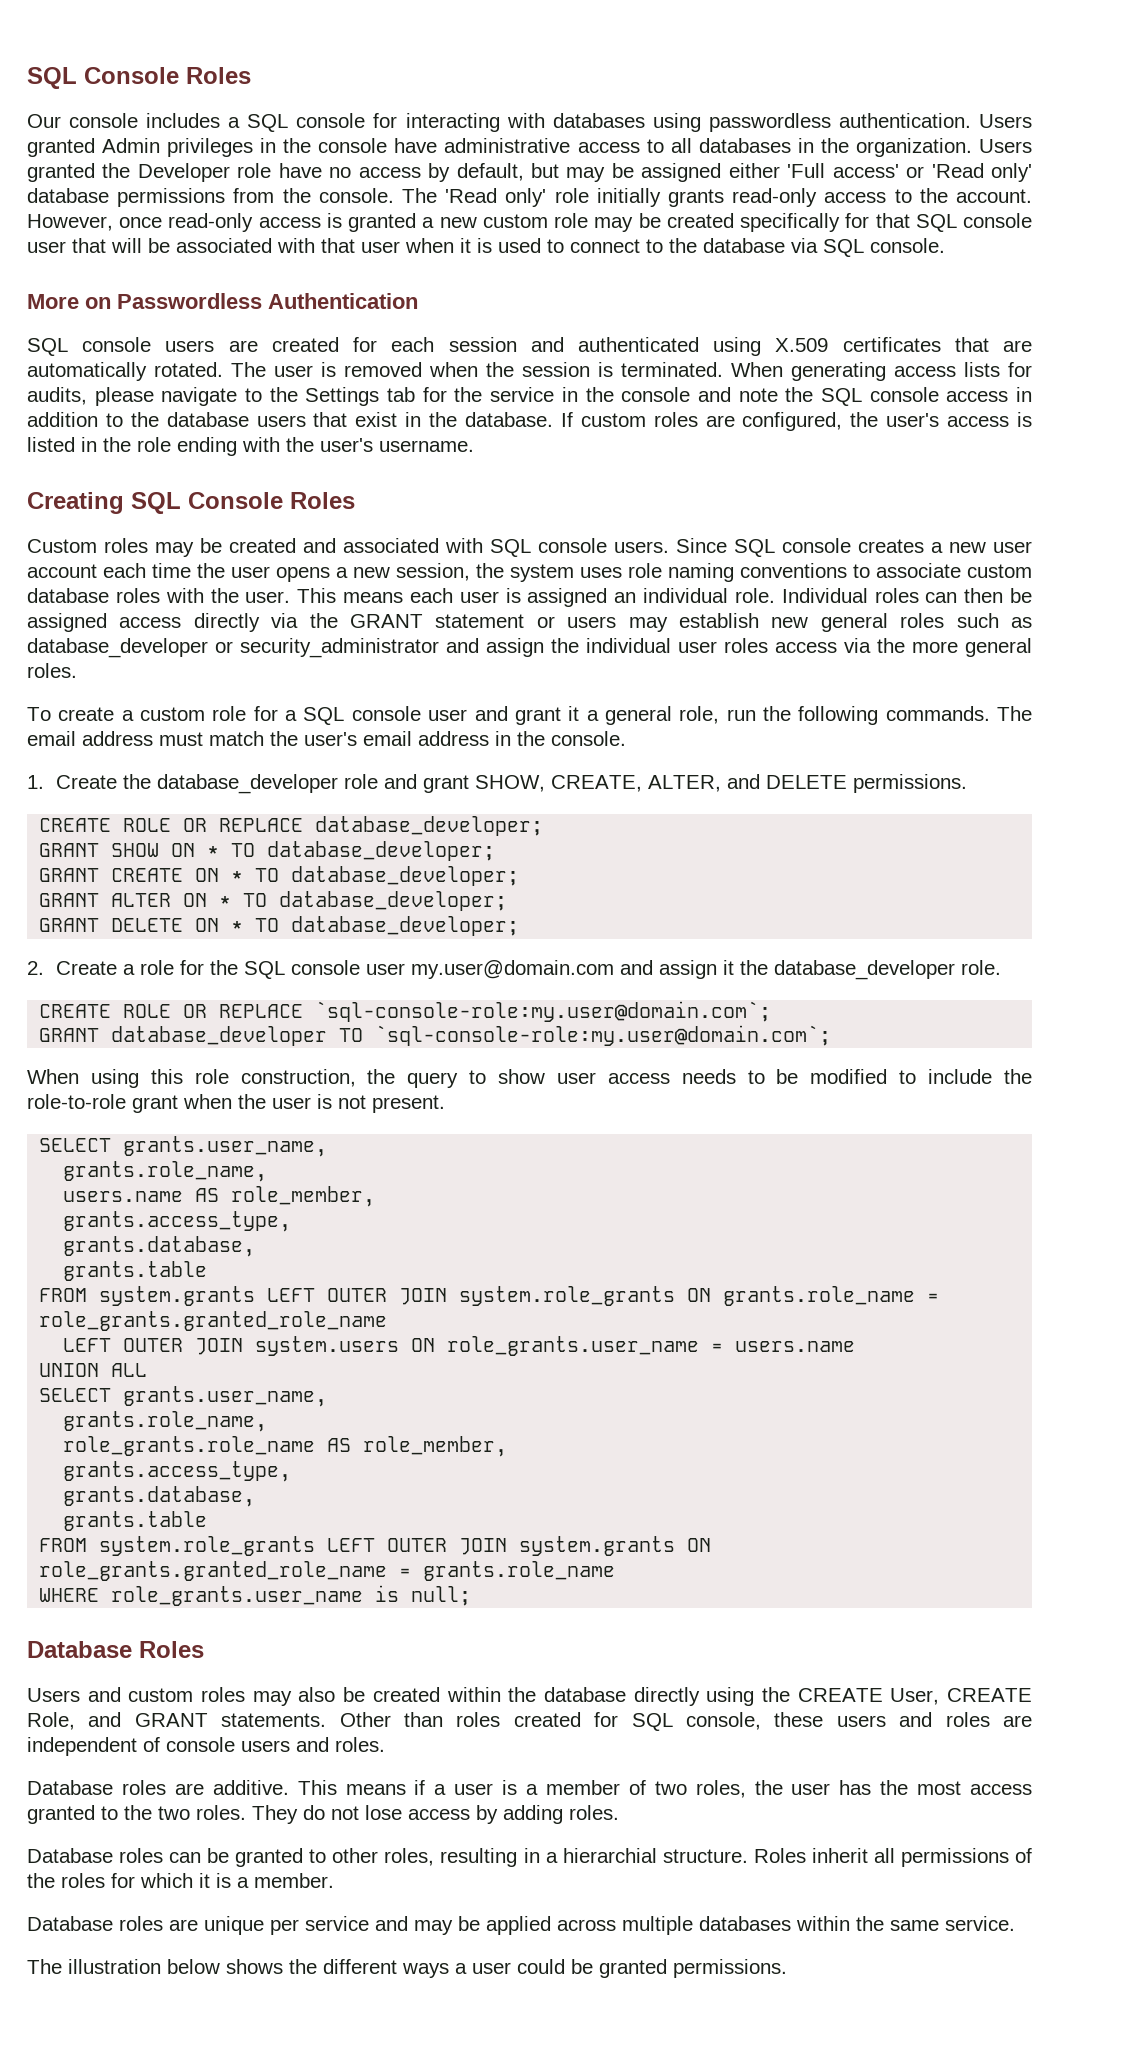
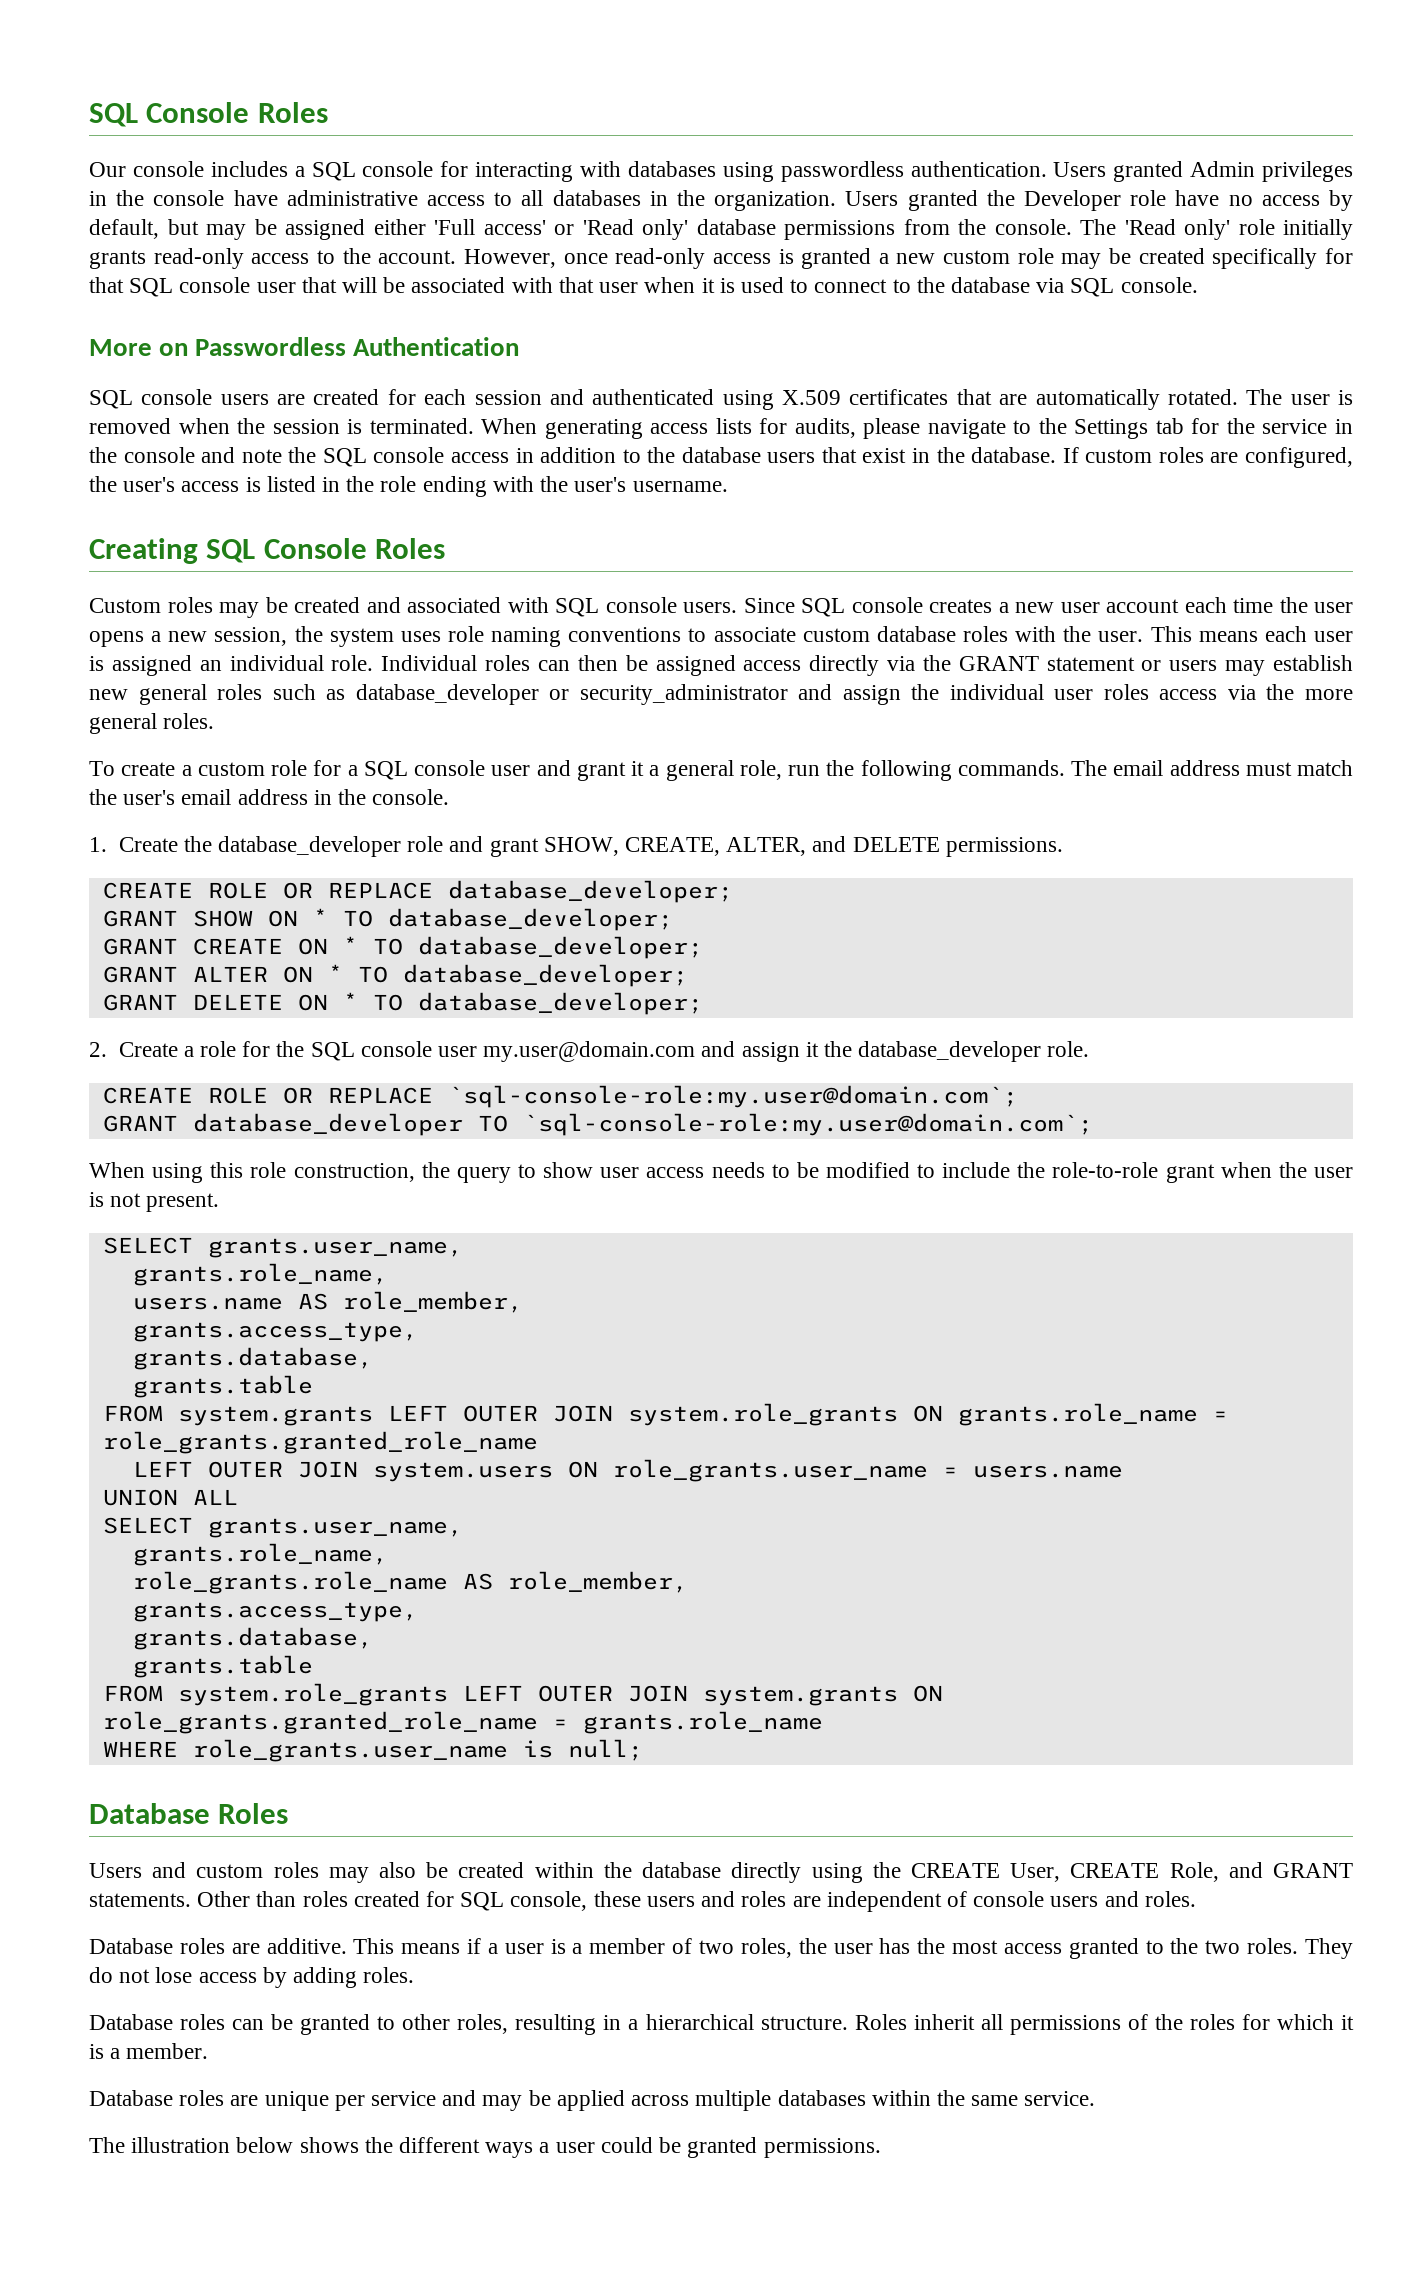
[562,1848,657,1863] hierarchial -> [645,2014,754,2030] hierarchical

